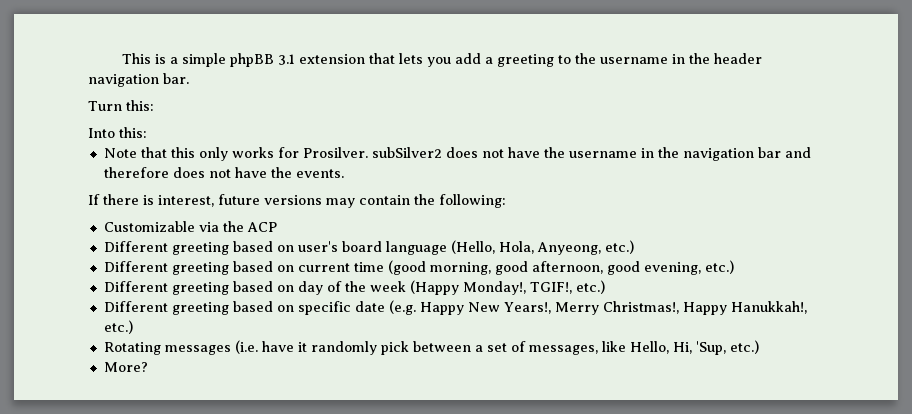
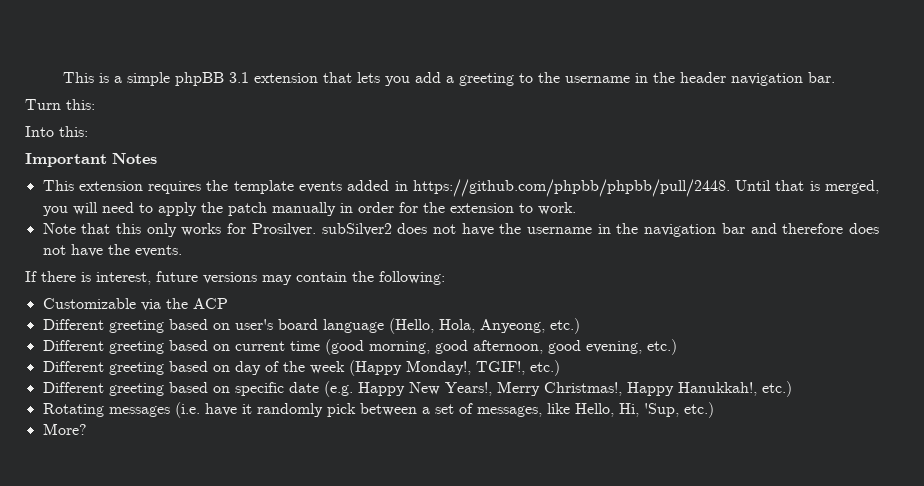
(147, 132) none -> [25,153,157,167] [42,179,879,197] [42,202,576,216] // Important Notes // This extension requires the template events added in https://github.com/phpbb/phpbb/pull/2448. Until that is merged, you will need to apply the patch manually in order for the extension to work.

